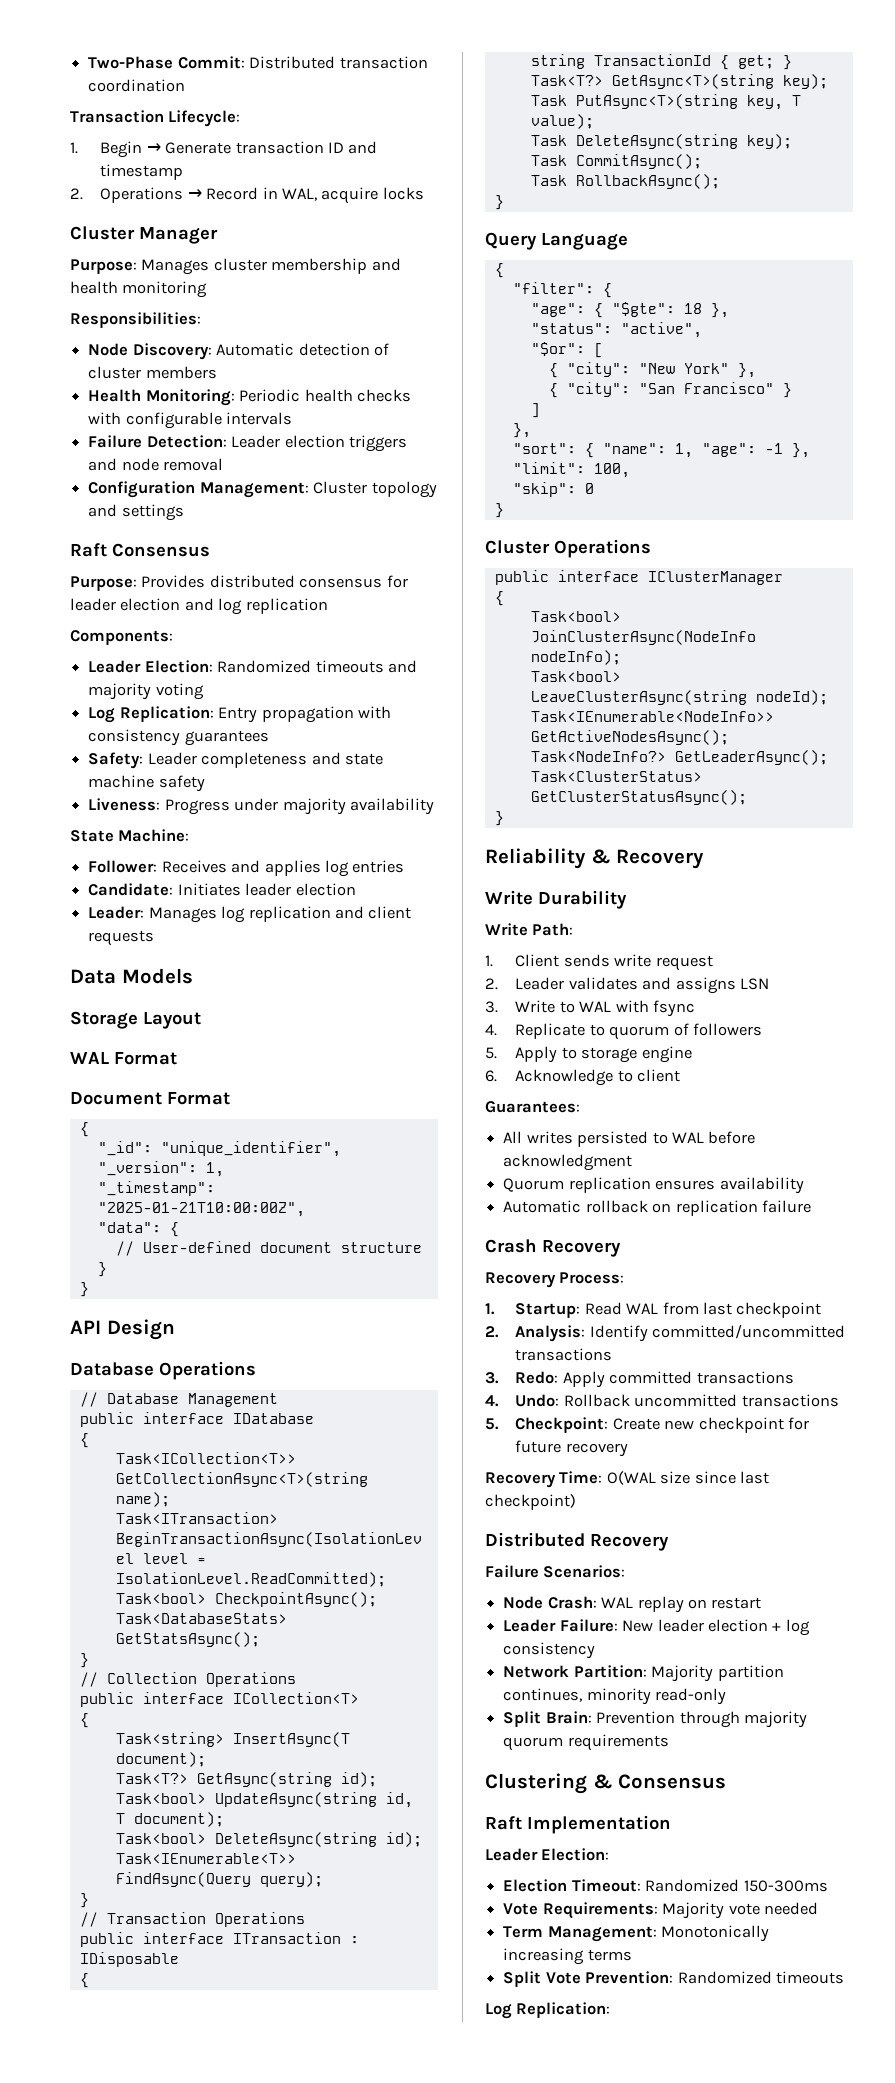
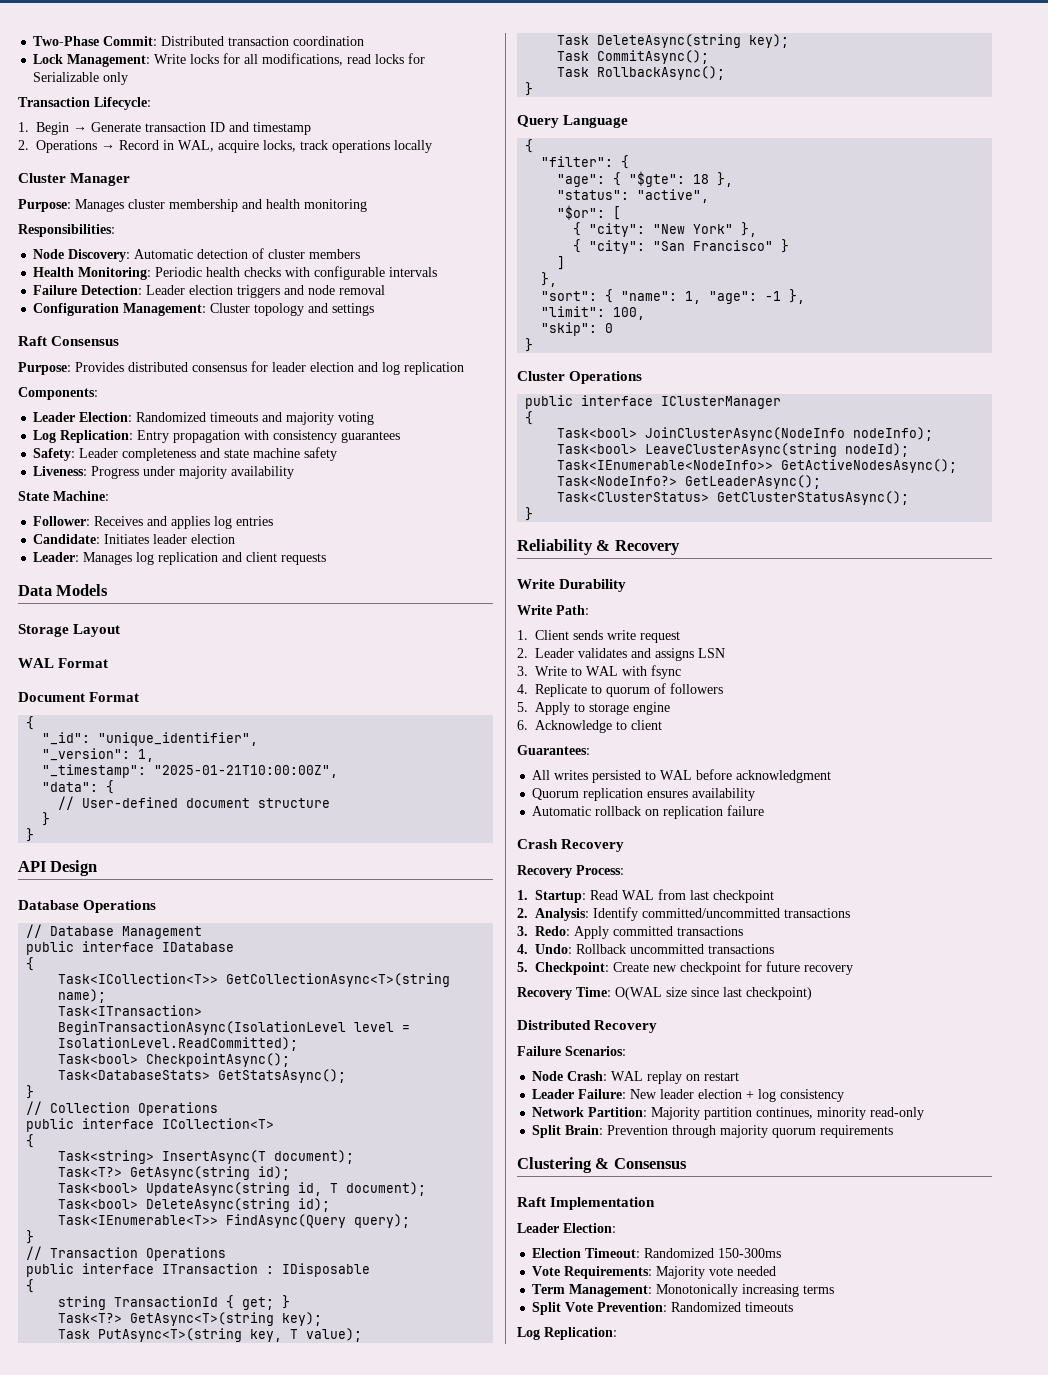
(186, 85) none -> [33,53,426,67] [33,72,129,85] // Lock Management: Write locks for all modifications, read locks for Serializable only
[382,187,424,200] locks -> [263,140,432,153] locks, track operations locally

